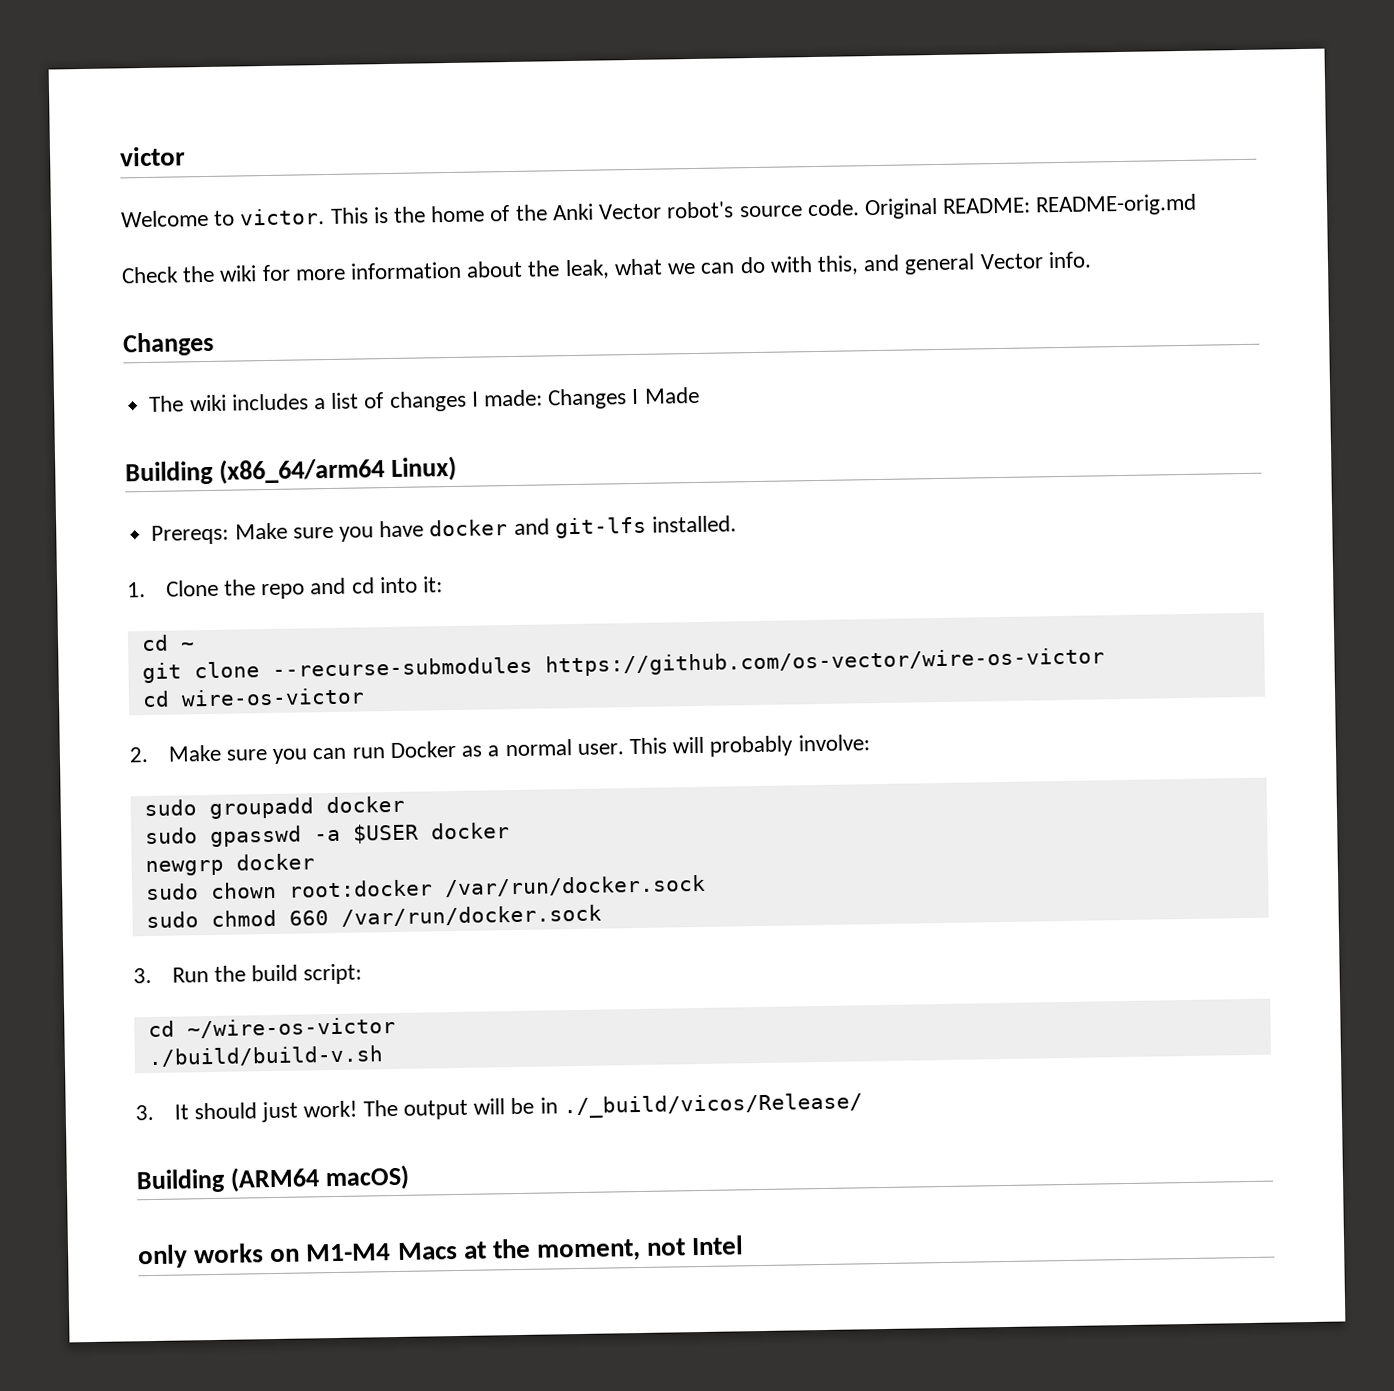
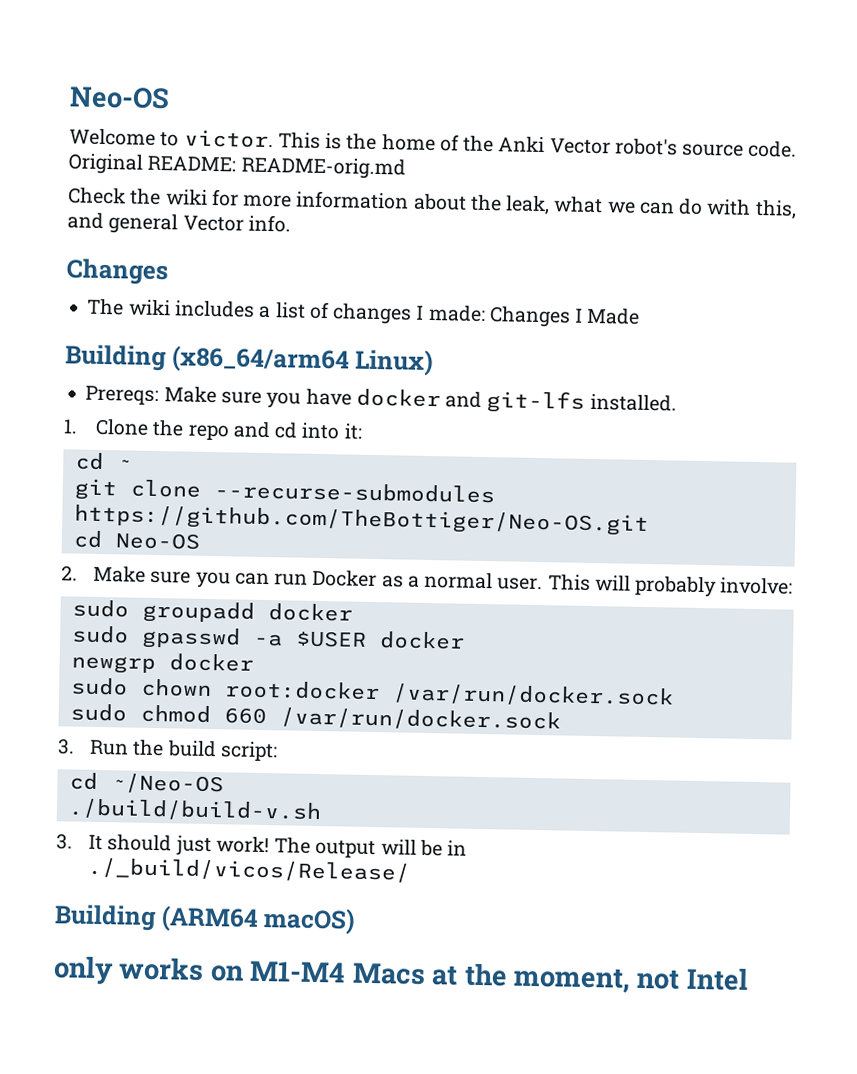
[119,146,186,167] victor -> [69,86,170,110] Neo-OS
[544,647,1105,677] [141,687,365,708] https://github.com/os-vector/wire-os-victor // cd wire-os-victor -> [73,504,649,537] [72,530,201,550] https://github.com/TheBottiger/Neo-OS.git // cd Neo-OS
[186,1016,396,1039] ~/wire-os-victor -> [110,773,224,795] ~/Neo-OS

